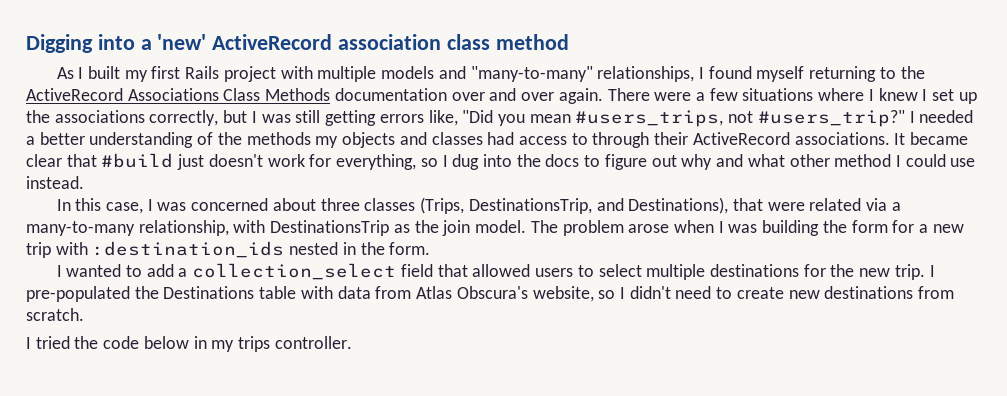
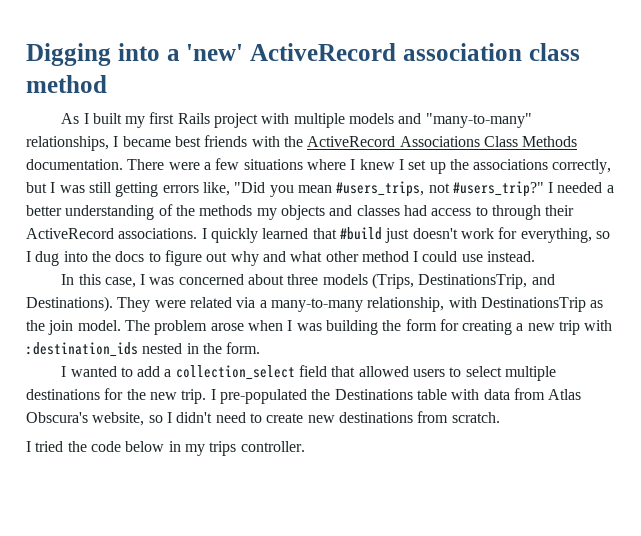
[708,66,896,82] found myself returning to -> [122,135,280,147] became best friends with
[334,88,603,104] documentation over and over again. -> [26,159,123,170] documentation.
[894,132,969,145] [26,154,62,167] It became clear -> [201,228,309,243] I quickly learned
[364,198,416,211] classes -> [322,274,368,285] models
[628,197,763,214] Destinations), that -> [26,296,151,312] Destinations). They
(915, 226) none -> [462,320,513,335] creating

